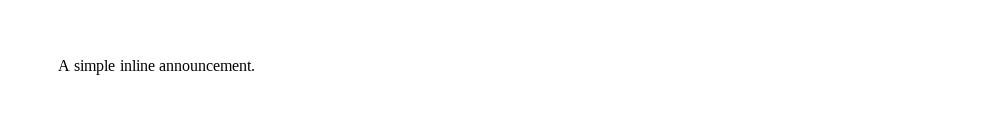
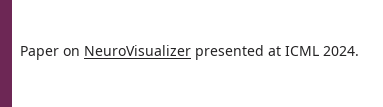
[58,60,255,75] A simple inline announcement. -> [20,45,359,60] Paper on NeuroVisualizer presented at ICML 2024.

